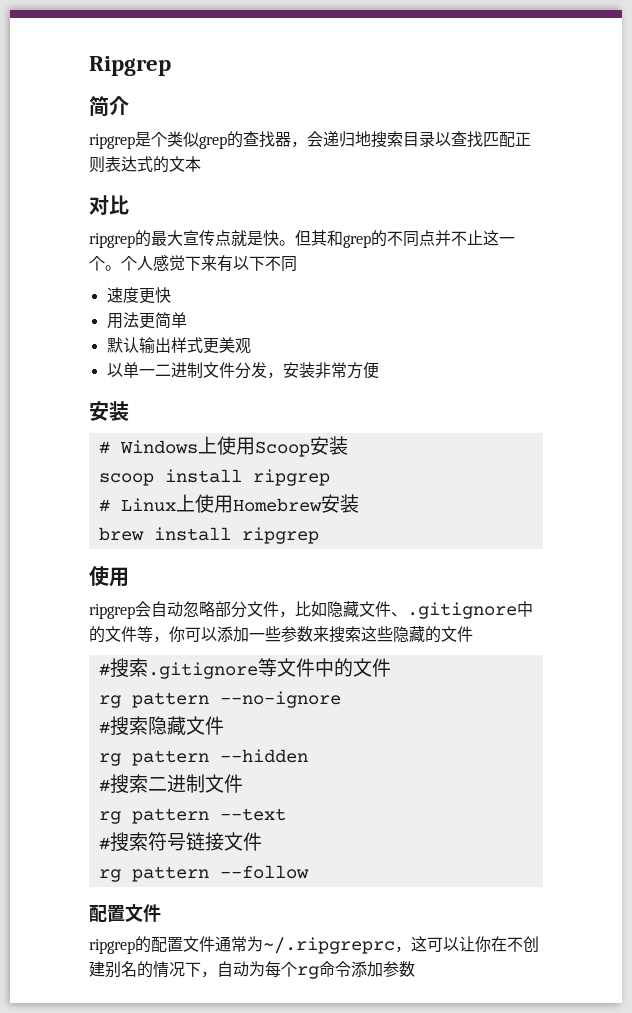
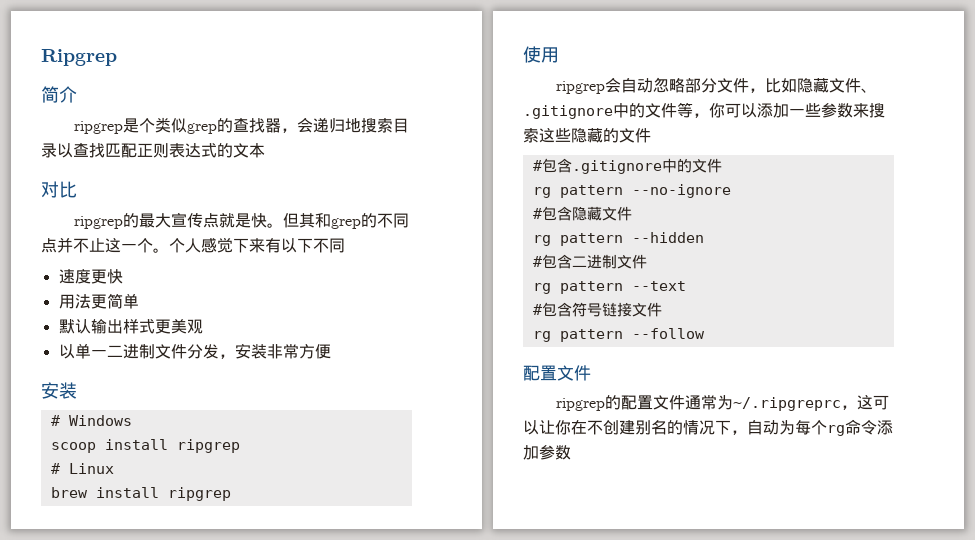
[197,436,348,457] 上使用Scoop安装 -> (132, 420) none
[175,494,359,513] 上使用Homebrew安装 -> (114, 468) none
[109,658,315,679] 搜索.gitignore等文件 -> [541,158,662,174] 包含.gitignore
[109,716,148,736] 搜索 -> [541,206,572,221] 包含
[109,774,148,794] 搜索 -> [541,254,572,269] 包含
[109,832,148,852] 搜索 -> [541,302,572,317] 包含

